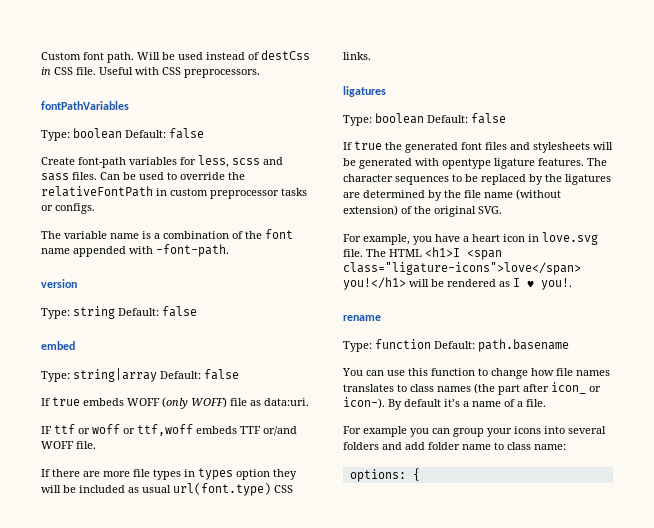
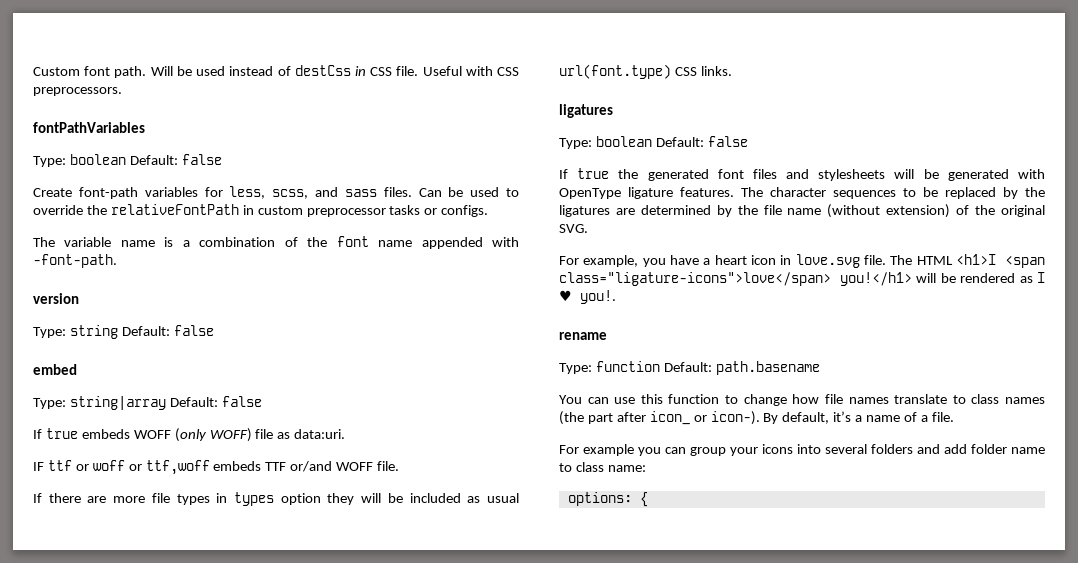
[232,158,260,165] scss -> [272,189,309,199] scss,
[442,158,491,169] opentype -> [559,188,621,199] OpenType
[343,384,394,392] translates -> [894,394,948,404] translate
[404,399,441,407] default -> [782,412,830,424] default,

